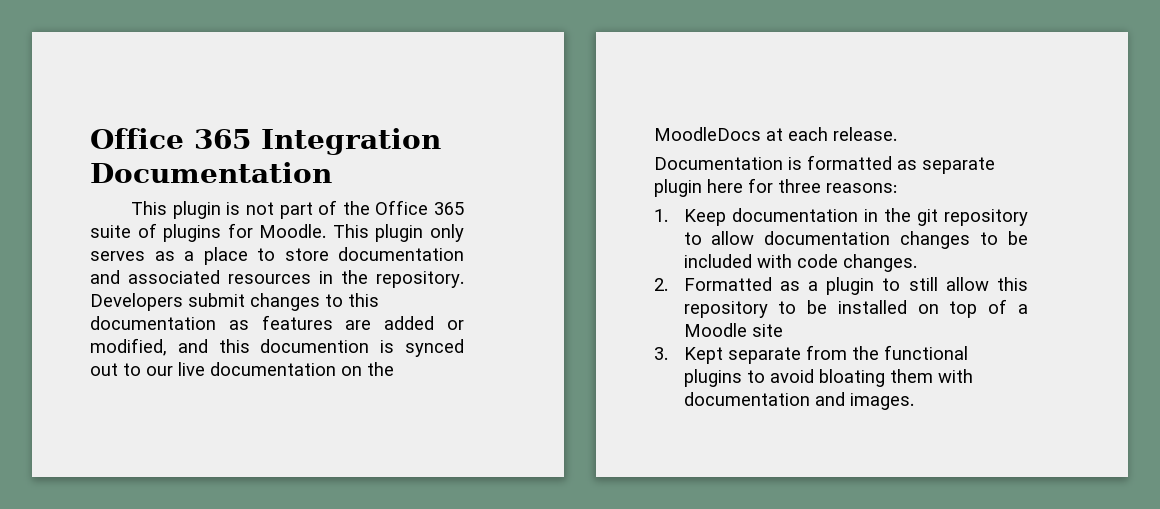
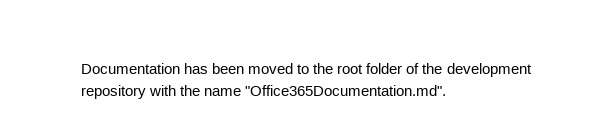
[90,128,441,155] [90,162,332,183] [131,200,464,219] [90,223,464,242] [90,247,464,265] [90,270,464,288] [90,293,379,311] [90,315,465,330] [90,338,464,357] [90,362,394,376] [654,127,897,141] [654,155,995,174] [654,178,897,197] [654,208,1028,226] [683,231,1028,249] [683,254,917,272] [654,277,1028,295] [683,299,1028,318] [683,323,783,337] [654,345,968,364] [683,369,973,387] [683,392,914,410] Office 365 Integration Documentation // This plugin is not part of the Office 365 suite of plugins for Moodle. This plugin only serves as a place to store documentation and associated resources in the repository. Developers submit changes to this documentation as features are added or modified, and this documention is synced out to our live documentation on the MoodleDocs at each release. // Documentation is formatted as separate plugin here for three reasons: // 1. Keep documentation in the git repository to allow documentation changes to be included with code changes. // 2. Formatted as a plugin to still allow this repository to be installed on top of a Moodle site // 3. Kept separate from the functional plugins to avoid bloating them with documentation and images. -> [81,63,532,77] [81,85,447,99] Documentation has been moved to the root folder of the development repository with the name "Office365Documentation.md".

